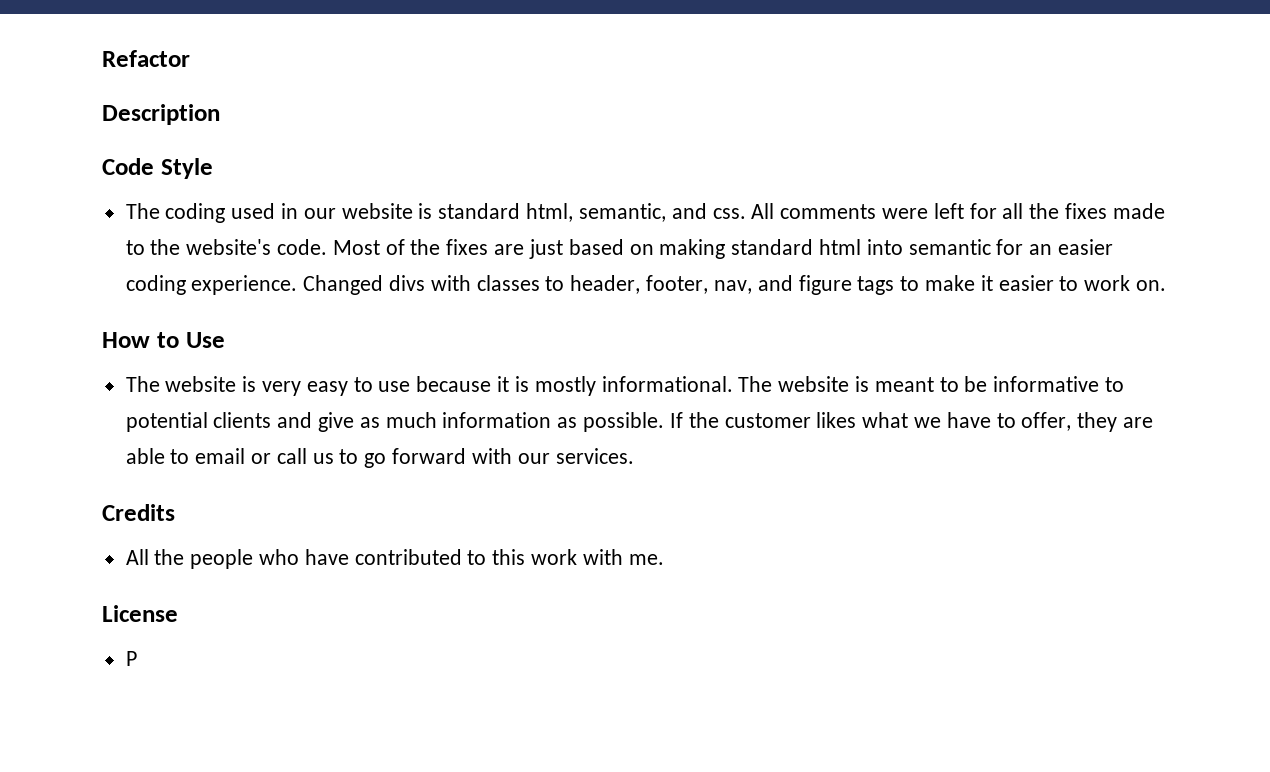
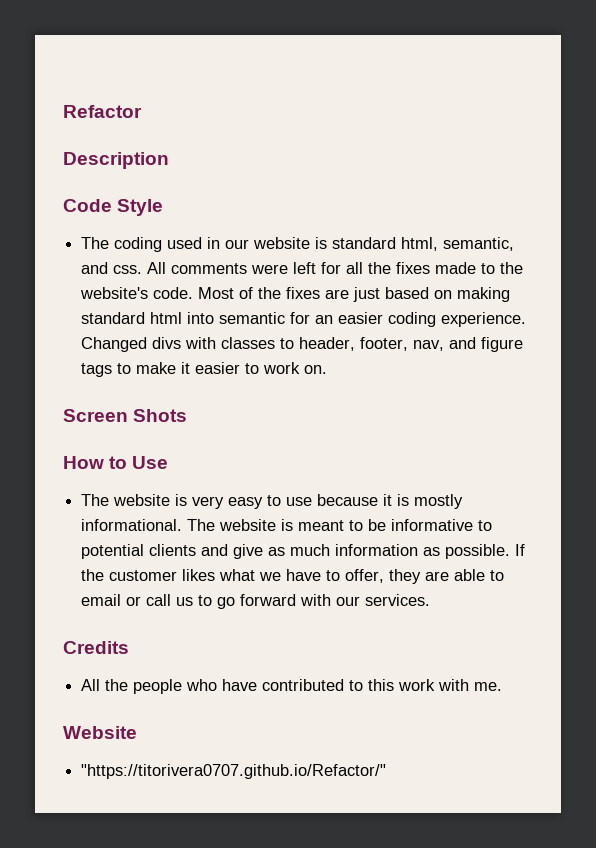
(1166, 285) none -> [63,409,188,422] // Screen Shots
[102,605,178,622] [125,651,137,666] License // P -> [63,726,137,739] [81,764,387,779] Website // "https://titorivera0707.github.io/Refactor/"

